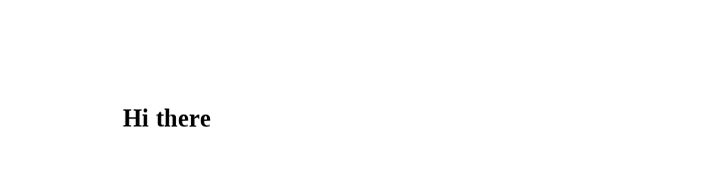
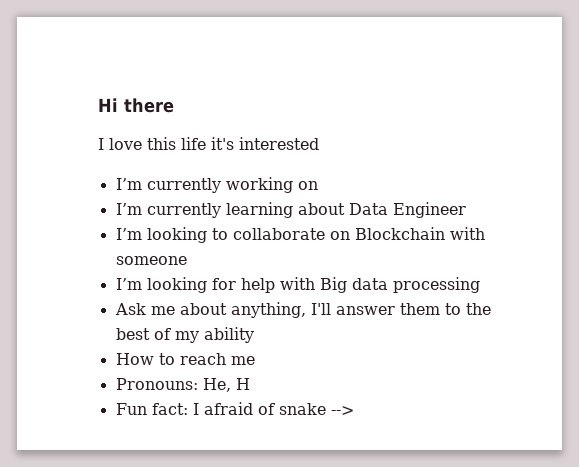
(211, 117) none -> [98,137,319,150] [115,177,318,193] [115,202,466,218] [115,227,485,243] [115,256,187,265] [115,277,480,293] [114,302,491,318] [115,327,254,343] [115,353,255,365] [115,378,250,392] [115,402,354,415] // I love this life it's interested // I’m currently working on // I’m currently learning about Data Engineer // I’m looking to collaborate on Blockchain with someone // I’m looking for help with Big data processing // Ask me about anything, I'll answer them to the best of my ability // How to reach me // Pronouns: He, H // Fun fact: I afraid of snake -->

